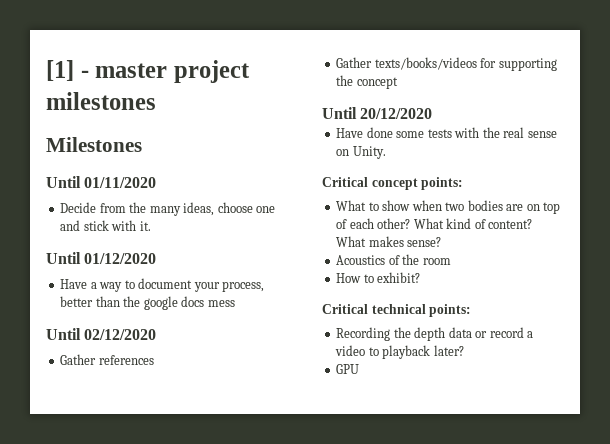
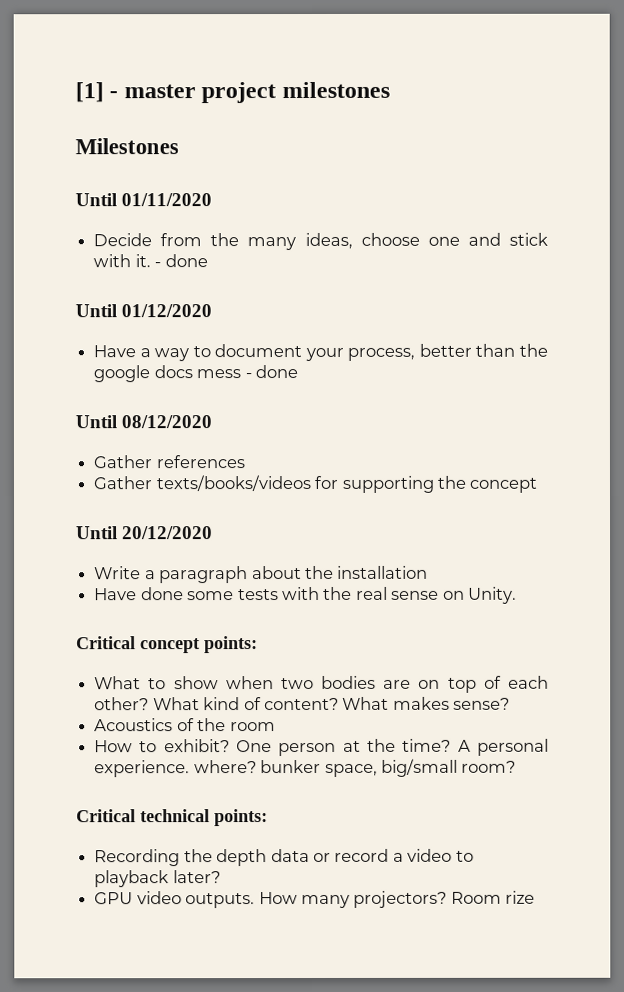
(151, 226) none -> [154,254,208,268] - done
[46,328,157,340] // Until 02/12/2020 -> [244,365,298,379] [75,415,213,429] - done // Until 08/12/2020
(433, 113) none -> [94,565,429,584] // Write a paragraph about the installation
(421, 277) none -> [236,738,549,757] [94,758,517,778] One person at the time? A personal experience. where? bunker space, big/small room?
(360, 369) none -> [136,890,536,909] video outputs. How many projectors? Room rize

